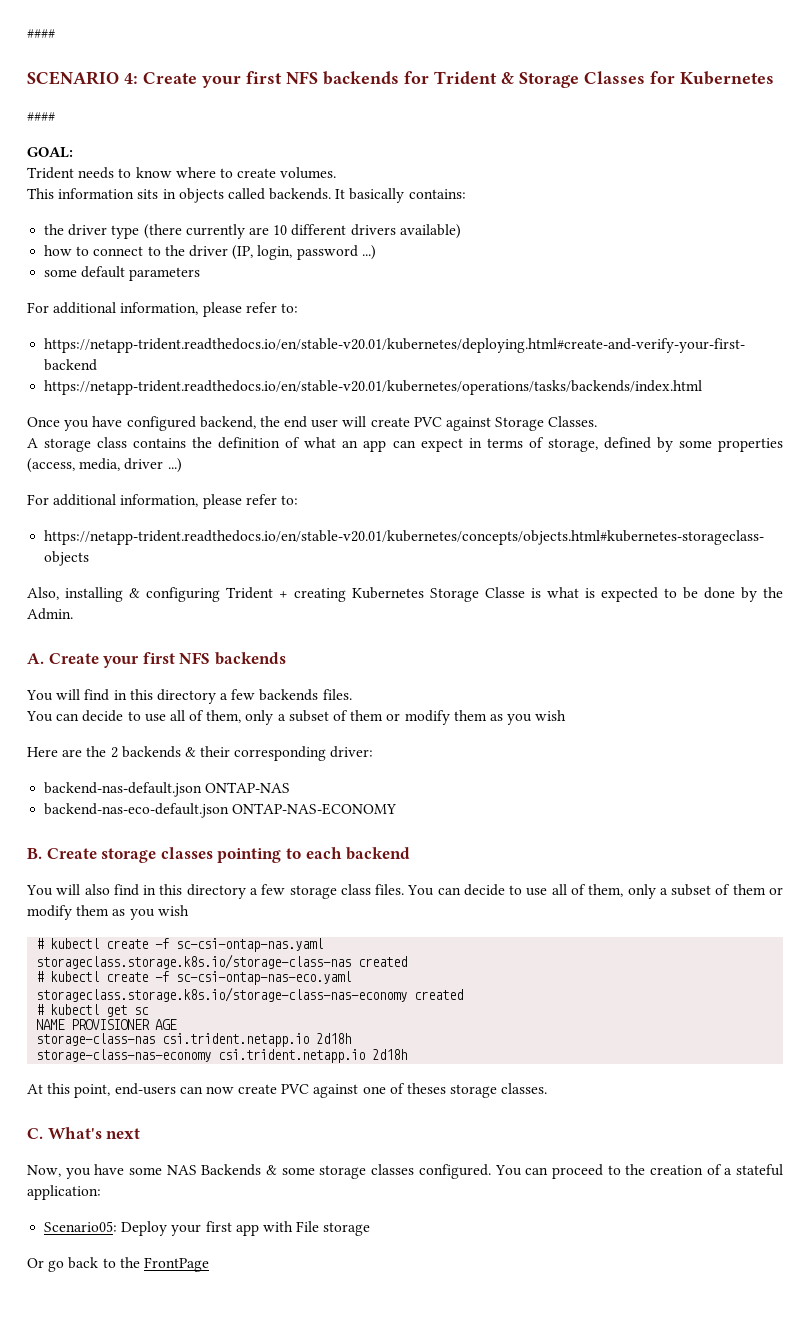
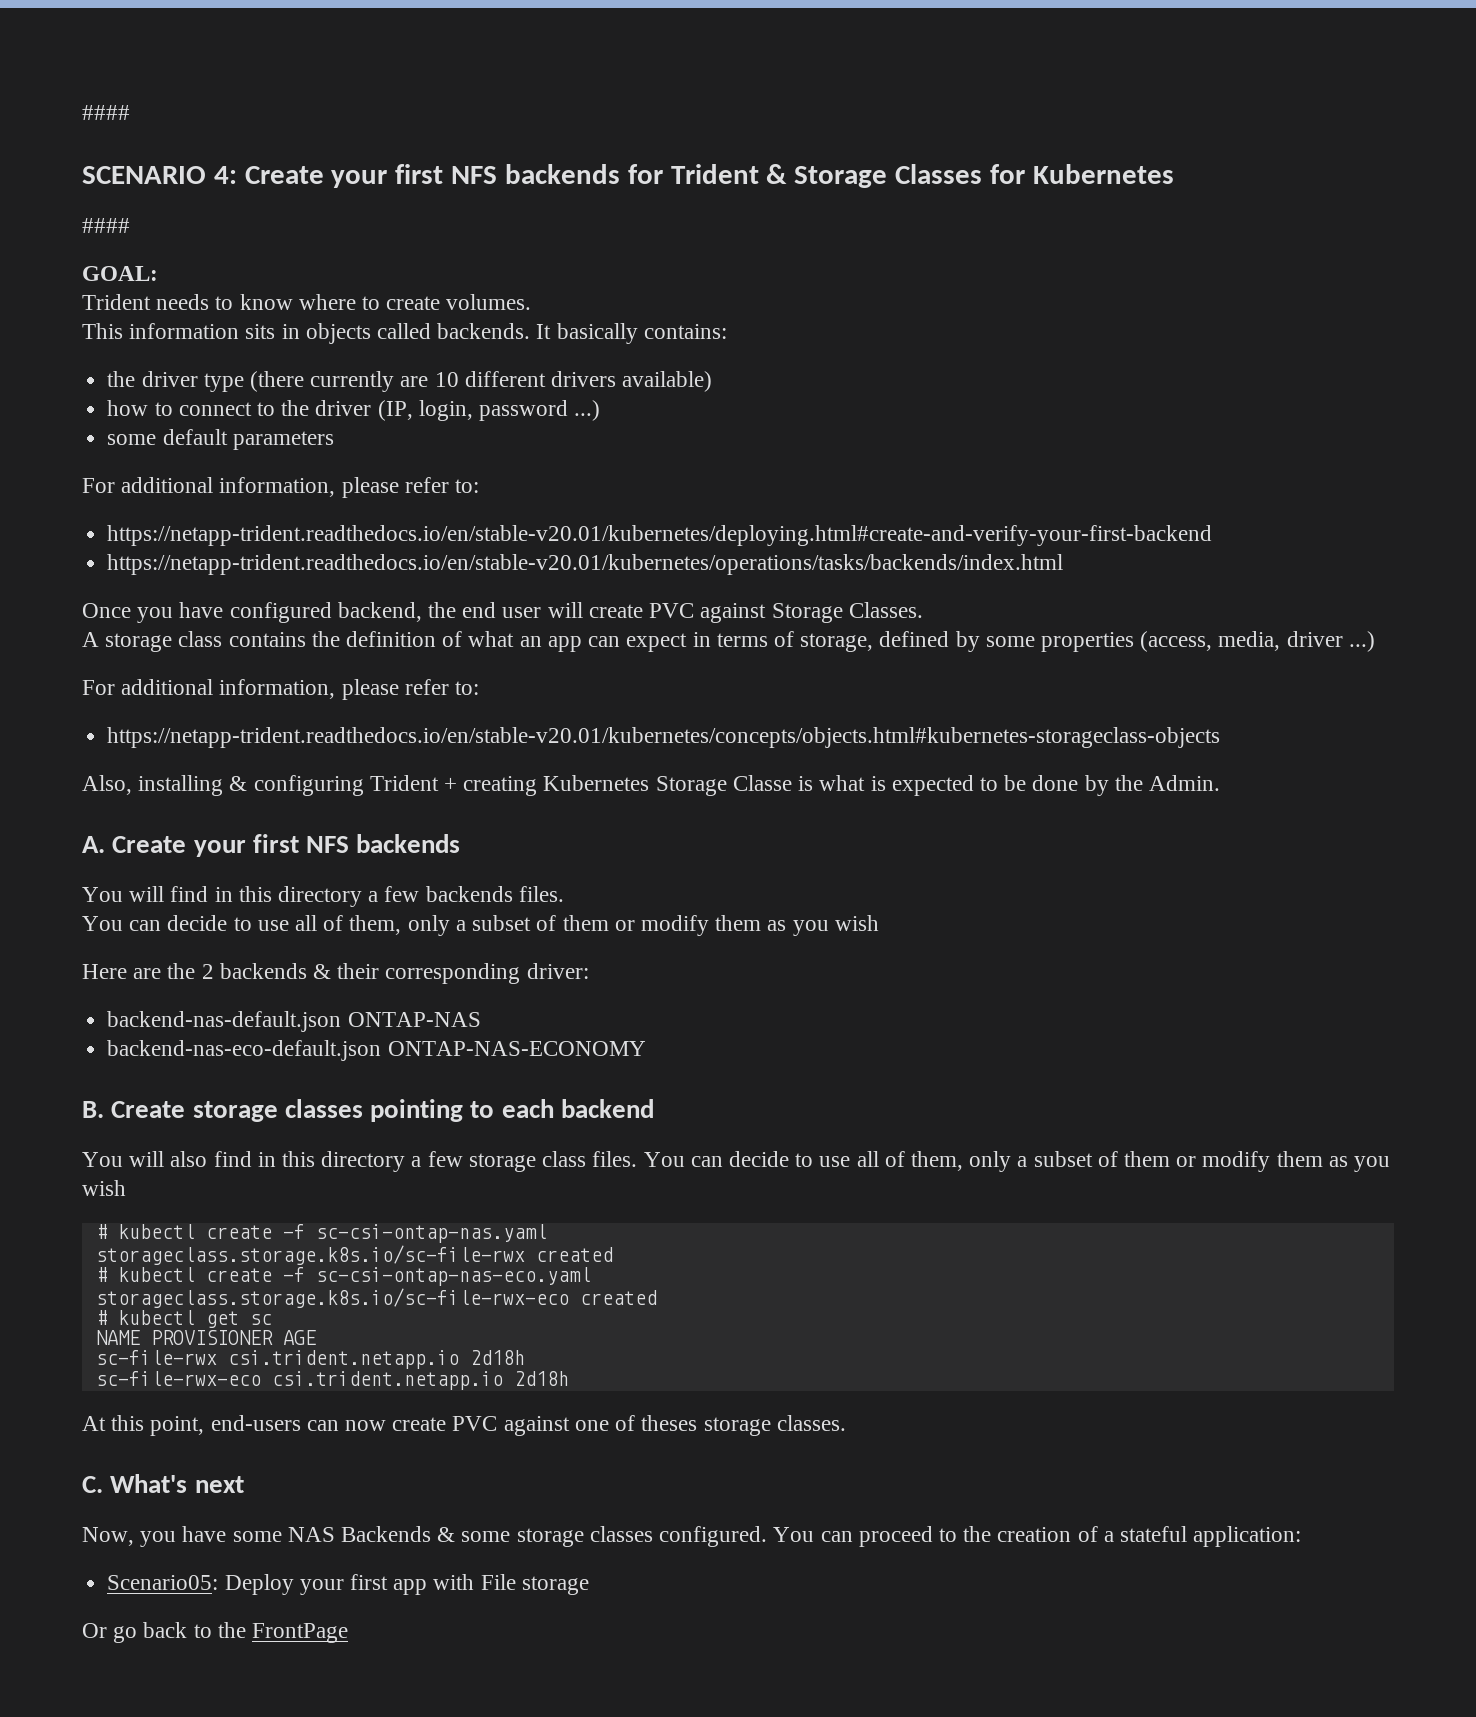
[36,954,352,969] storageclass.storage.k8s.io/storage-class-nas -> [95,1245,525,1265] storageclass.storage.k8s.io/sc-file-rwx
[36,987,408,1002] storageclass.storage.k8s.io/storage-class-nas-economy -> [95,1288,569,1308] storageclass.storage.k8s.io/sc-file-rwx-eco
[36,1033,352,1047] [36,1049,212,1062] storage-class-nas csi.trident.netapp.io 2d18h // storage-class-nas-economy -> [95,1350,525,1369] [95,1371,261,1386] sc-file-rwx csi.trident.netapp.io 2d18h // sc-file-rwx-eco

